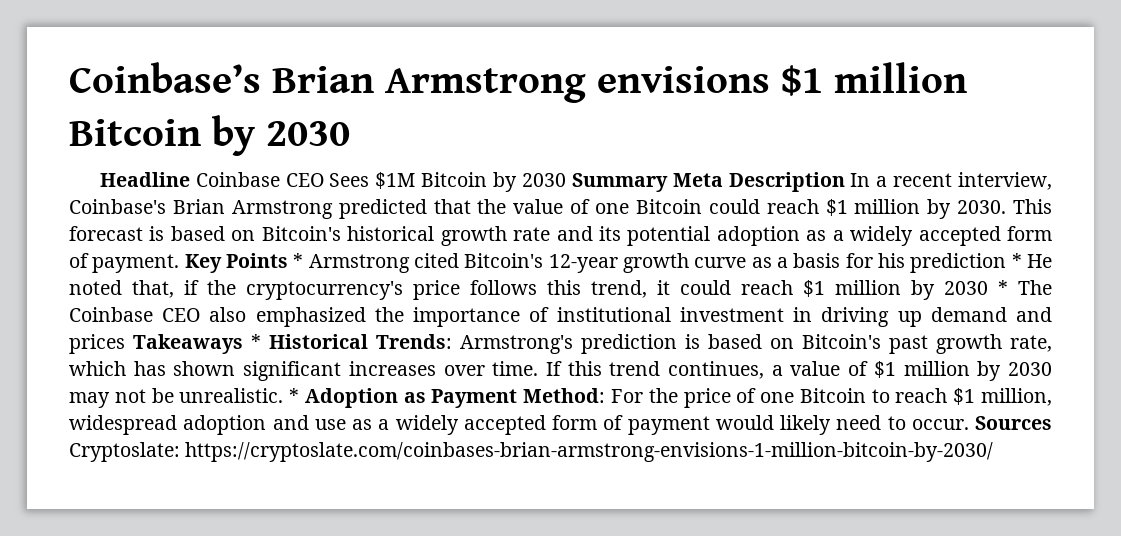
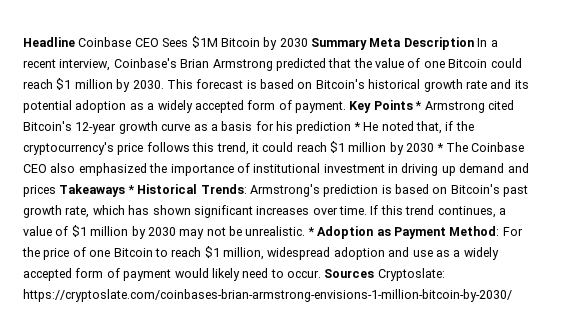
[69,62,968,103] [69,115,351,156] Coinbase’s Brian Armstrong envisions $1 million Bitcoin by 2030 // -> (23, 42) none

